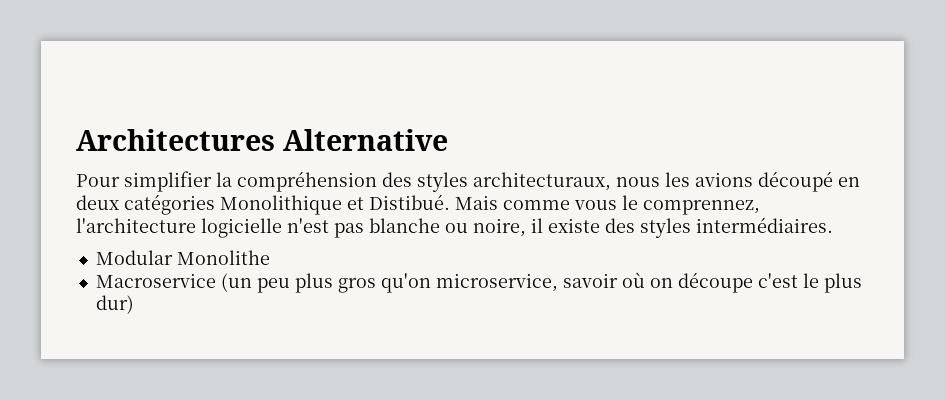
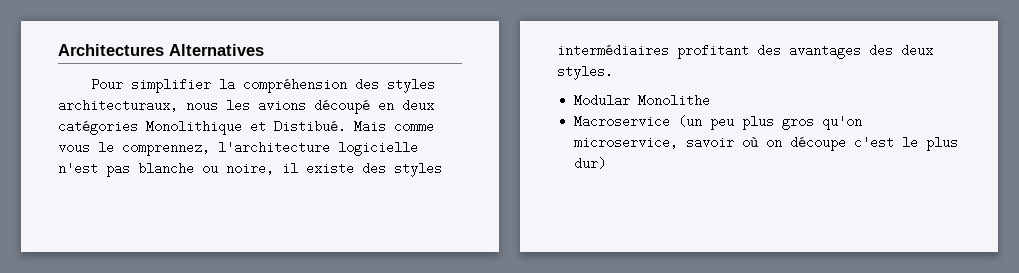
[282,129,448,151] Alternative -> [169,44,264,56] Alternatives
[696,217,833,233] intermédiaires. -> [557,44,933,59] [557,65,613,80] intermédiaires profitant des avantages des deux styles.

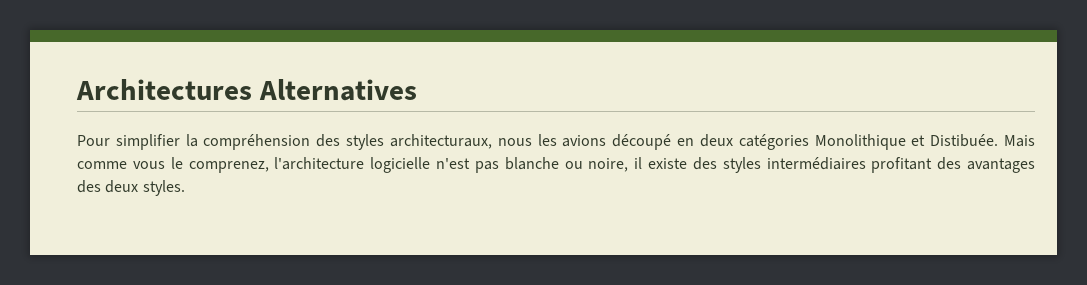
[274,120,346,133] Distibué. -> [930,134,999,147] Distibuée.
[122,141,210,156] comprennez, -> [188,161,269,173] comprenez,
[574,94,711,107] [574,115,863,130] [574,136,959,151] [574,157,607,170] // Modular Monolithe // Macroservice (un peu plus gros qu'on microservice, savoir où on découpe c'est le plus dur) -> (185, 188) none

